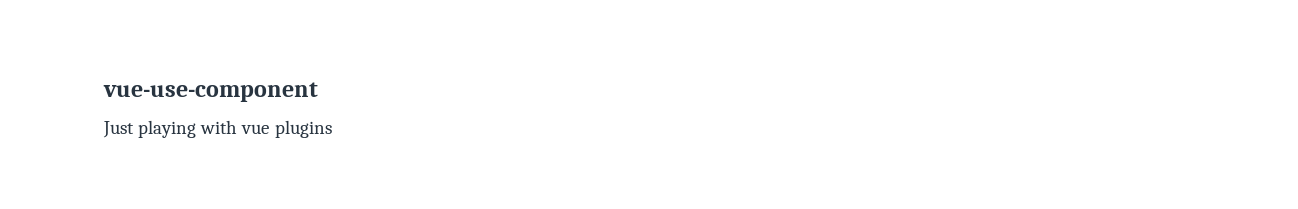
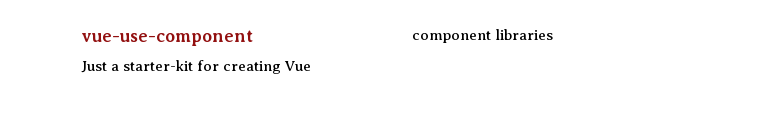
[138,120,332,138] playing with vue plugins -> [111,60,312,74] [412,29,554,43] a starter-kit for creating Vue component libraries

